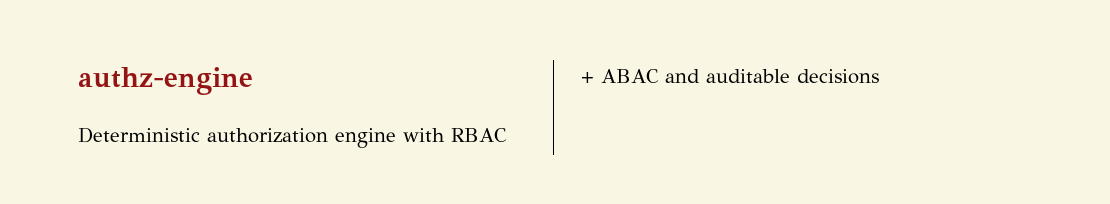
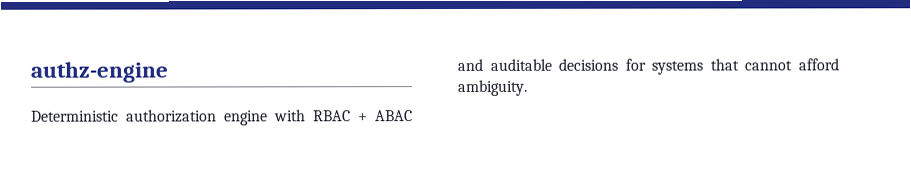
(879, 76) none -> [624,58,839,75] [457,79,528,96] for systems that cannot afford ambiguity.

